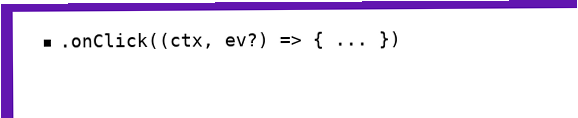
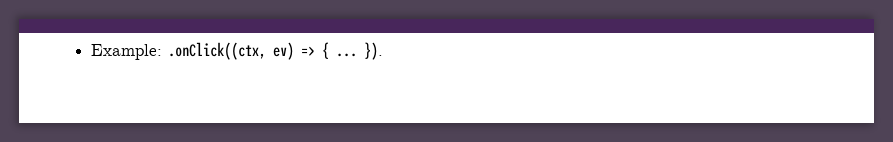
[58,32,269,50] .onClick((ctx, ev?) -> [91,42,295,60] Example: .onClick((ctx, ev)
[377,31,401,49] }) -> [364,42,384,60] }).

